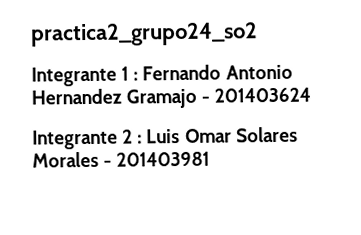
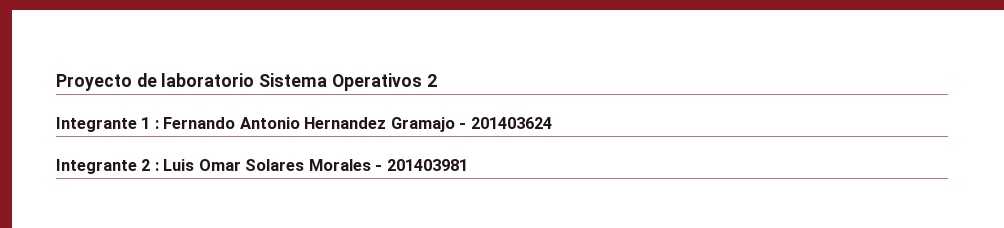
[31,22,258,47] practica2_grupo24_so2 -> [56,73,437,91] Proyecto de laboratorio Sistema Operativos 2

